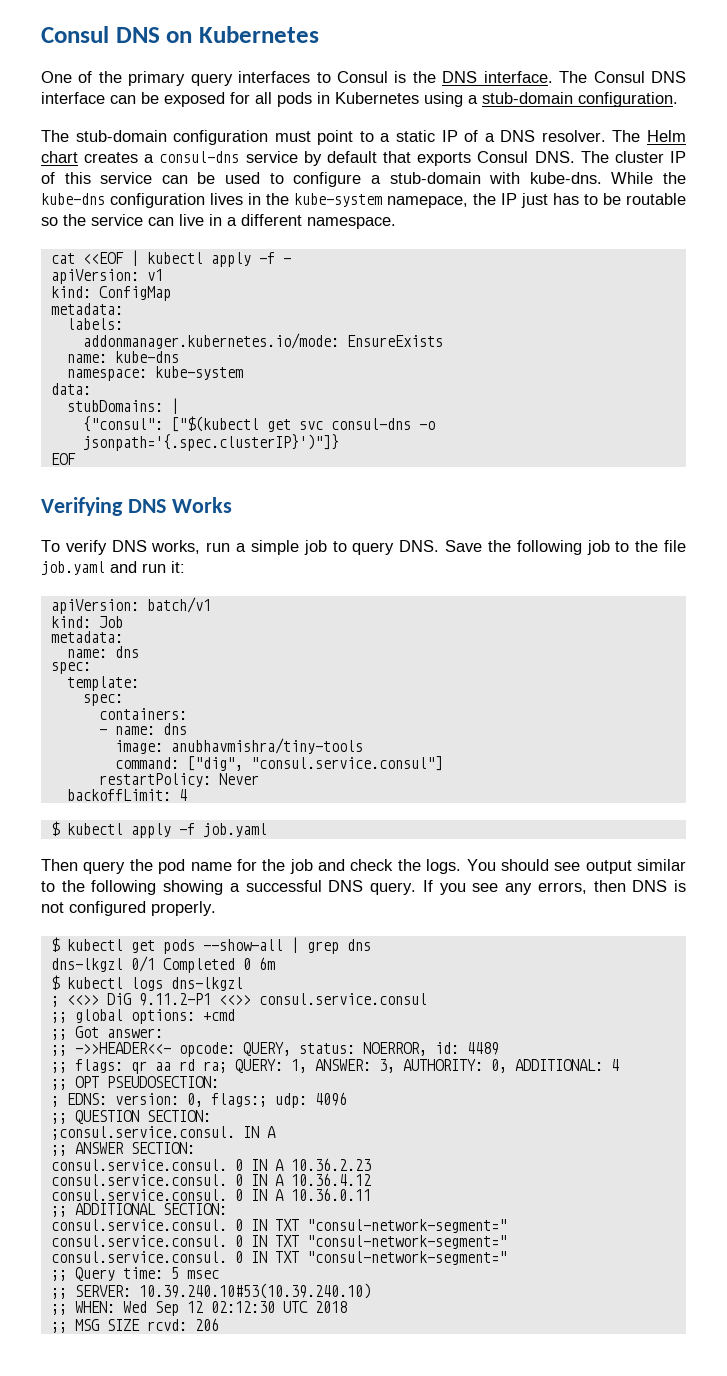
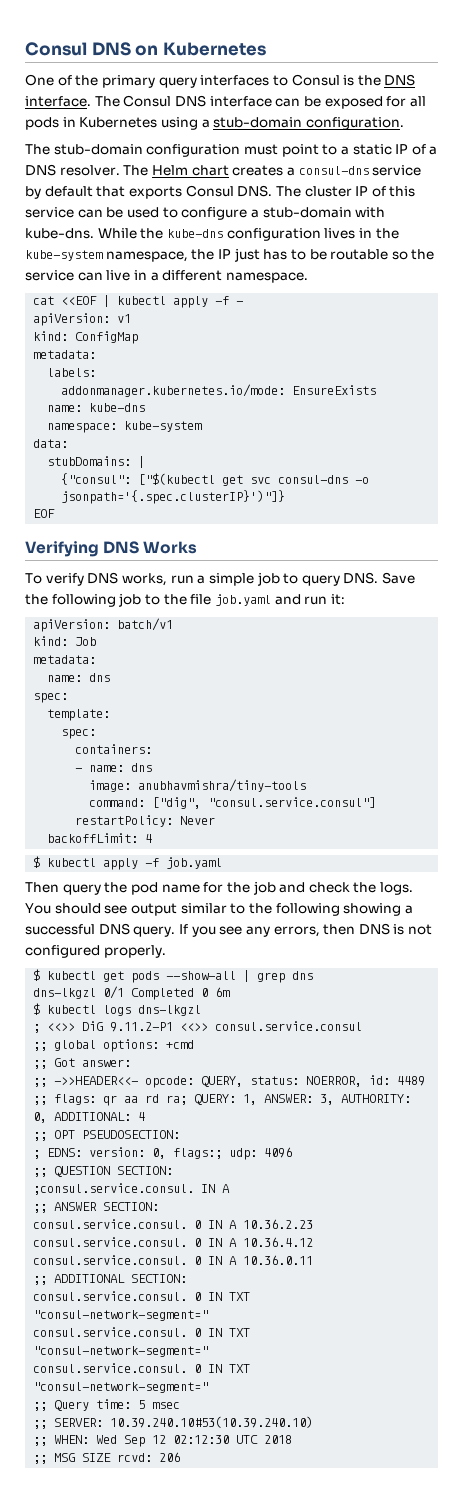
[387,196,468,208] namepace, -> [105,251,188,262] namespace,

